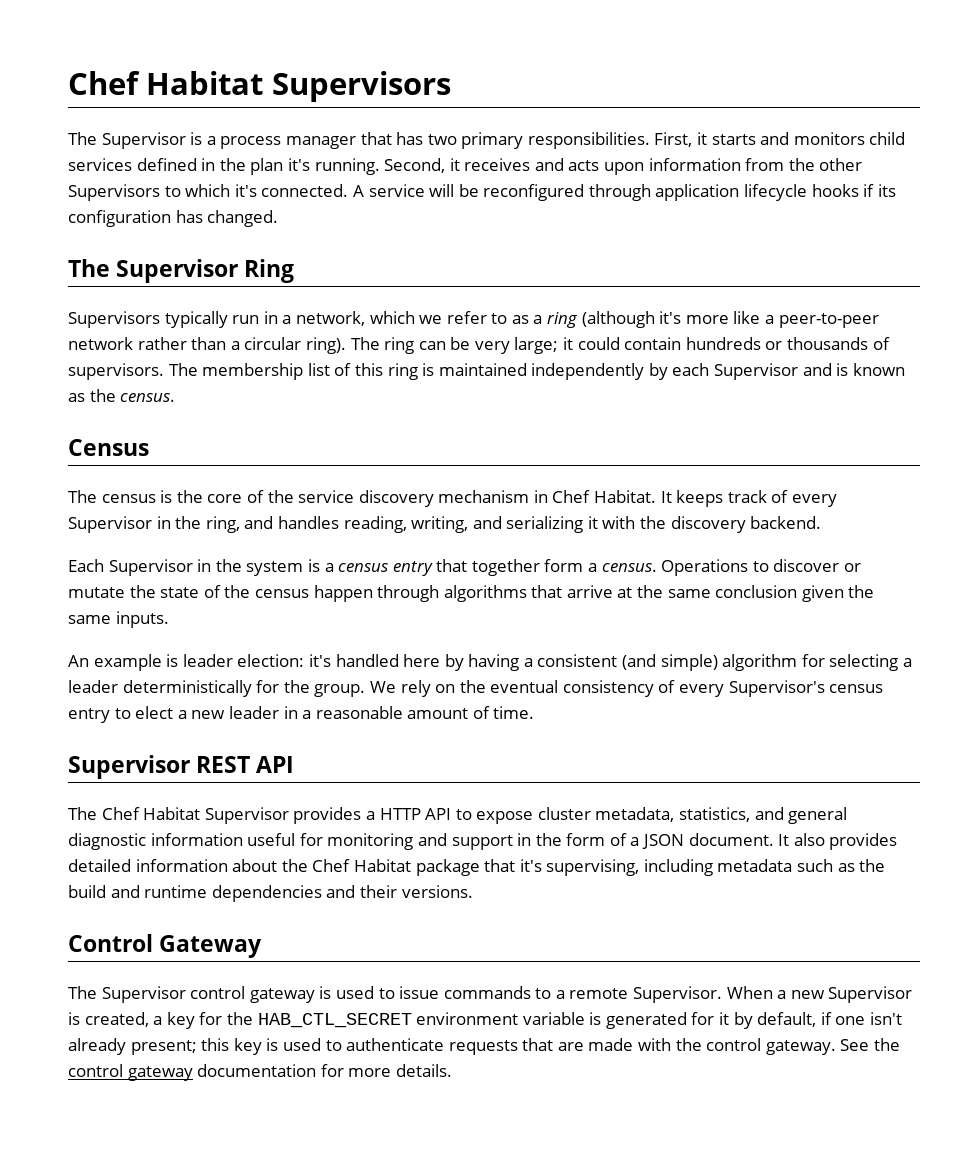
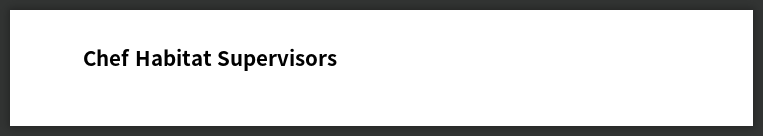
[68,132,906,149] [68,158,863,175] [68,184,896,201] [68,210,279,227] [68,259,295,283] [68,311,879,328] [68,337,890,354] [68,363,905,380] [68,389,176,402] [68,439,149,456] [68,490,838,507] [68,516,822,533] [68,559,862,576] [68,585,875,602] [68,611,169,628] [68,654,913,671] [68,680,884,697] [68,706,535,723] [68,755,295,779] [68,807,848,824] [68,833,898,850] [68,859,886,876] [68,885,473,902] [68,934,263,958] [68,986,913,1003] [68,1012,903,1029] [68,1038,901,1055] [68,1064,452,1081] // The Supervisor is a process manager that has two primary responsibilities. First, it starts and monitors child services defined in the plan it's running. Second, it receives and acts upon information from the other Supervisors to which it's connected. A service will be reconfigured through application lifecycle hooks if its configuration has changed. // The Supervisor Ring // Supervisors typically run in a network, which we refer to as a ring (although it's more like a peer-to-peer network rather than a circular ring). The ring can be very large; it could contain hundreds or thousands of supervisors. The membership list of this ring is maintained independently by each Supervisor and is known as the census. // Census // The census is the core of the service discovery mechanism in Chef Habitat. It keeps track of every Supervisor in the ring, and handles reading, writing, and serializing it with the discovery backend. // Each Supervisor in the system is a census entry that together form a census. Operations to discover or mutate the state of the census happen through algorithms that arrive at the same conclusion given the same inputs. // An example is leader election: it's handled here by having a consistent (and simple) algorithm for selecting a leader deterministically for the group. We rely on the eventual consistency of every Supervisor's census entry to elect a new leader in a reasonable amount of time. // Supervisor REST API // The Chef Habitat Supervisor provides a HTTP API to expose cluster metadata, statistics, and general diagnostic information useful for monitoring and support in the form of a JSON document. It also provides detailed information about the Chef Habitat package that it's supervising, including metadata such as the build and runtime dependencies and their versions. // Control Gateway // The Supervisor control gateway is used to issue commands to a remote Supervisor. When a new Supervisor is created, a key for the HAB_CTL_SECRET environment variable is generated for it by default, if one isn't already present; this key is used to authenticate requests that are made with the control gateway. See the control gateway documentation for more details. -> (338, 59) none

